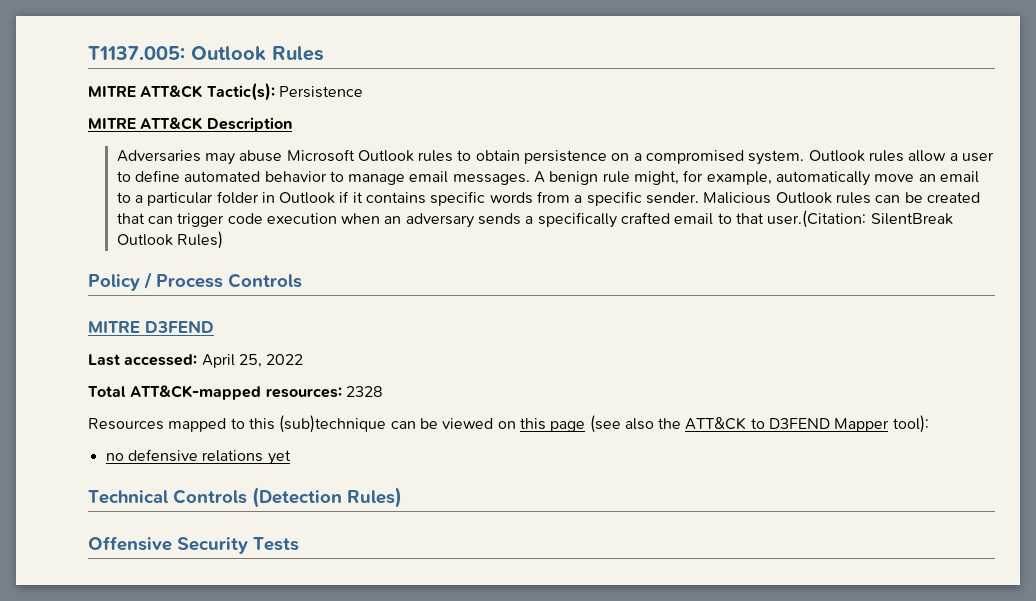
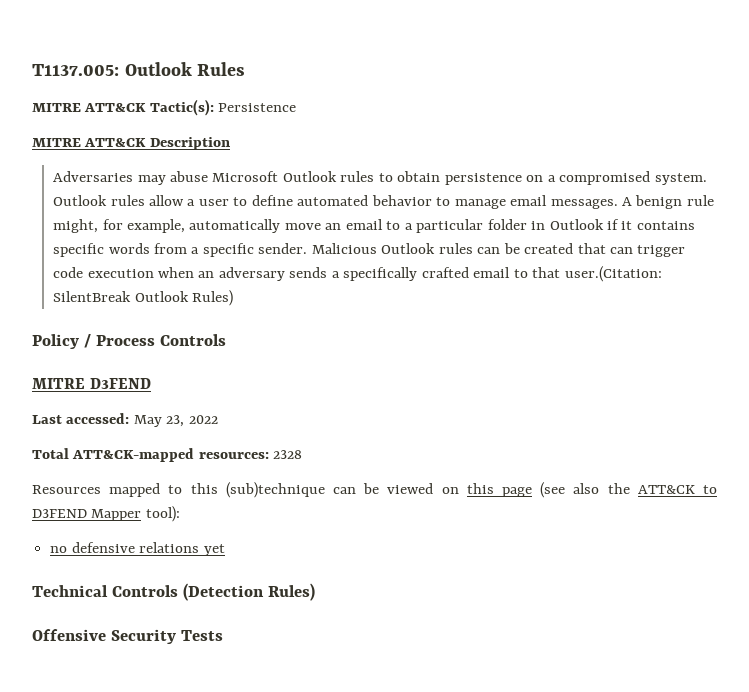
[201,354,262,368] April 25, -> [133,415,185,427] May 23,

